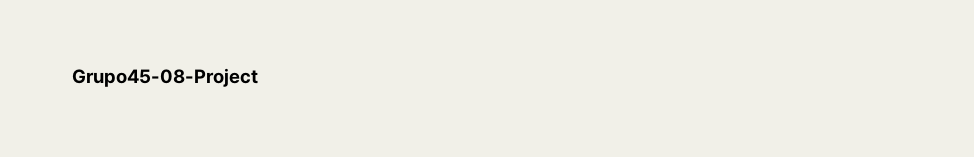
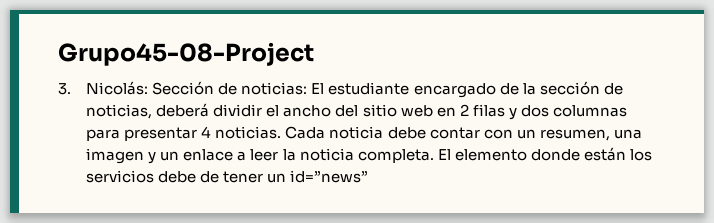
(258, 77) none -> [58,81,623,98] [86,103,627,120] [86,126,642,141] [86,147,652,164] [86,170,369,183] // 3. Nicolás: Sección de noticias: El estudiante encargado de la sección de noticias, deberá dividir el ancho del sitio web en 2 filas y dos columnas para presentar 4 noticias. Cada noticia debe contar con un resumen, una imagen y un enlace a leer la noticia completa. El elemento donde están los servicios debe de tener un id=”news”

